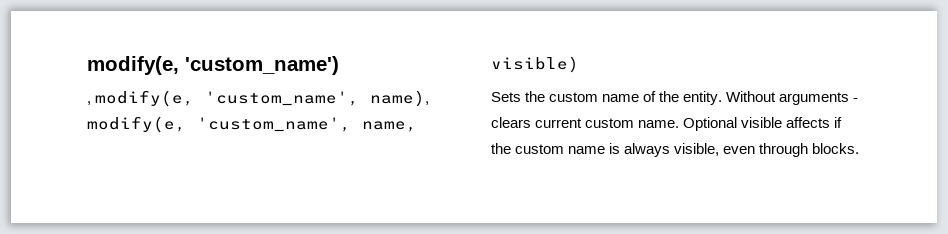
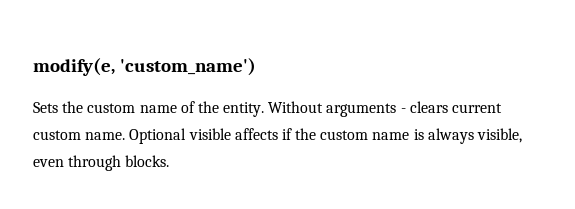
[87,90,430,107] [87,116,417,133] [491,56,579,73] // , modify(e, 'custom_name', name), modify(e, 'custom_name', name, visible) -> (257, 67) none

